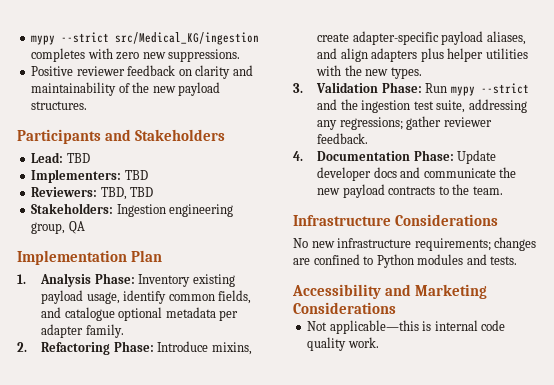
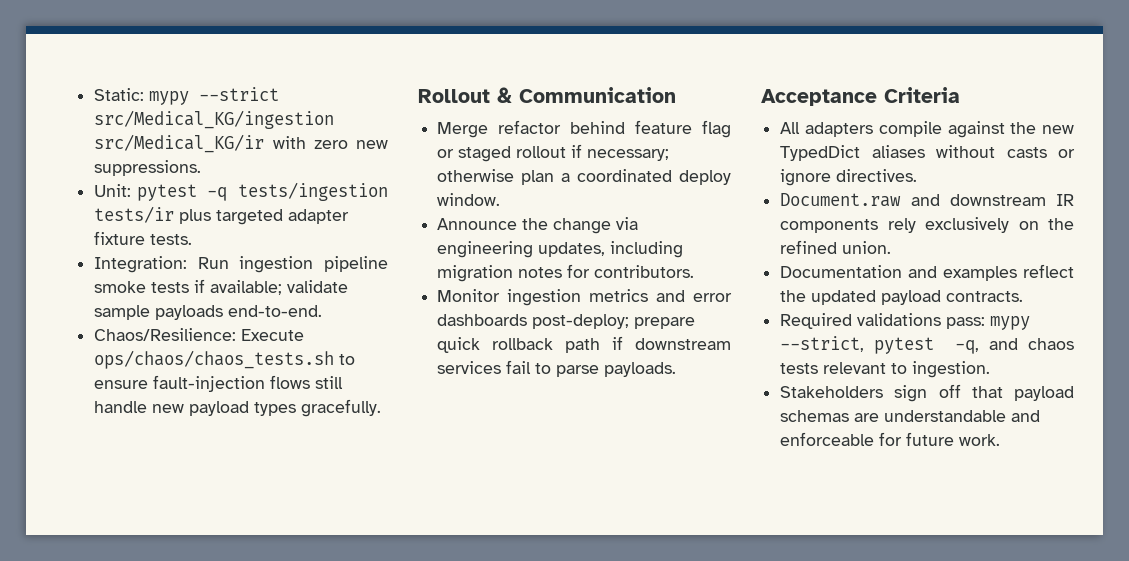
(31, 40) none -> [94,88,145,101] Static:
[31,48,86,62] completes -> [94,134,265,153] src/Medical_KG/ir
[31,65,253,79] [31,82,221,96] [31,101,88,110] [17,129,225,144] [31,152,90,163] [31,169,148,183] [31,187,154,200] [31,203,234,217] [31,221,85,234] [17,250,162,265] [17,273,235,287] [41,290,252,304] [41,307,239,321] [41,324,124,338] [17,341,252,355] [317,31,526,45] [317,48,528,62] [316,65,422,79] [293,82,529,96] [317,99,527,113] [317,116,492,130] [317,133,369,144] [293,150,497,164] [317,167,517,181] [317,184,503,198] [293,214,498,226] [293,237,537,251] [293,254,518,268] [292,284,487,299] [293,302,396,314] [307,320,506,334] [307,337,347,351] Positive reviewer feedback on clarity and maintainability of the new payload structures. // Participants and Stakeholders // Lead: TBD // Implementers: TBD // Reviewers: TBD, TBD // Stakeholders: Ingestion engineering group, QA // Implementation Plan // 1. Analysis Phase: Inventory existing payload usage, identify common fields, and catalogue optional metadata per adapter family. // 2. Refactoring Phase: Introduce mixins, create adapter-specific payload aliases, and align adapters plus helper utilities with the new types. // 3. Validation Phase: Run mypy --strict and the ingestion test suite, addressing any regressions; gather reviewer feedback. // 4. Documentation Phase: Update developer docs and communicate the new payload contracts to the team. // Infrastructure Considerations // No new infrastructure requirements; changes are confined to Python modules and tests. // Accessibility and Marketing Considerations // Not applicable—this is internal code quality -> [94,182,388,201] [94,206,350,225] [94,231,193,245] [94,256,388,273] [94,279,349,295] [94,305,323,320] [94,328,305,341] [94,350,356,369] [94,375,344,392] [94,399,382,417] [418,87,676,103] [437,120,731,138] [437,144,670,162] [437,169,731,185] [437,193,501,206] [437,217,639,234] [437,241,684,258] [437,264,695,282] [437,289,732,306] [437,314,696,329] [437,336,731,353] [437,360,677,377] [761,87,960,106] [780,121,1074,138] [780,145,1075,161] [780,169,918,186] [780,193,1074,207] [780,217,1074,233] [780,240,892,254] [780,264,1074,281] [780,290,1024,305] [780,313,1031,330] [780,336,1074,354] [780,361,991,378] [780,384,1074,402] [780,410,1041,422] [780,432,955,446] Unit: pytest -q tests/ingestion tests/ir plus targeted adapter fixture tests. // Integration: Run ingestion pipeline smoke tests if available; validate sample payloads end-to-end. // Chaos/Resilience: Execute ops/chaos/chaos_tests.sh to ensure fault-injection flows still handle new payload types gracefully. // Rollout & Communication // Merge refactor behind feature flag or staged rollout if necessary; otherwise plan a coordinated deploy window. // Announce the change via engineering updates, including migration notes for contributors. // Monitor ingestion metrics and error dashboards post-deploy; prepare quick rollback path if downstream services fail to parse payloads. // Acceptance Criteria // All adapters compile against the new TypedDict aliases without casts or ignore directives. // Document.raw and downstream IR components rely exclusively on the refined union. // Documentation and examples reflect the updated payload contracts. // Required validations pass: mypy --strict, pytest -q, and chaos tests relevant to ingestion. // Stakeholders sign off that payload schemas are understandable and enforceable for future

